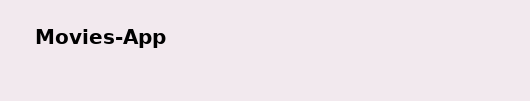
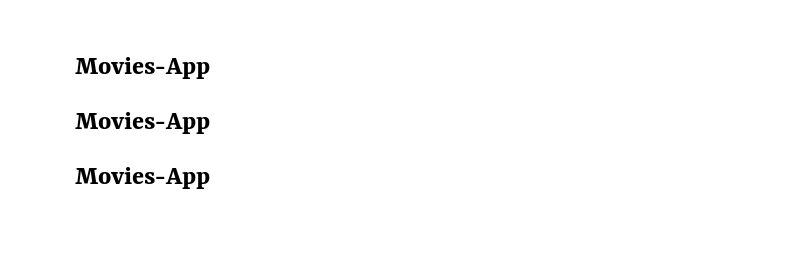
[35,29,166,48] Movies-App -> [75,57,210,79] [75,112,210,134] [75,167,210,189] Movies-App // Movies-App // Movies-App

